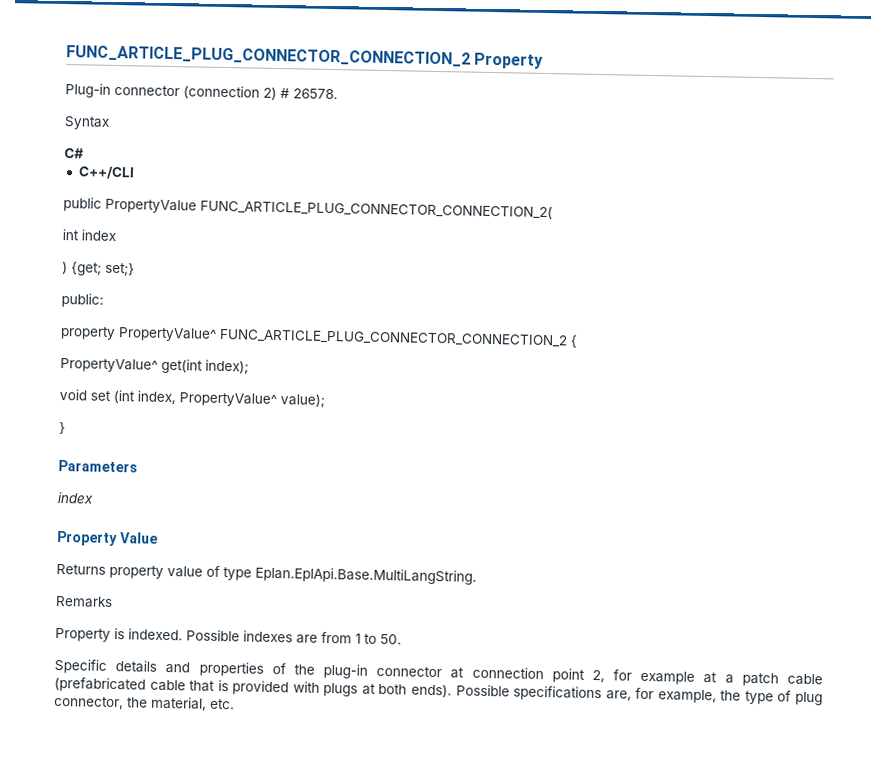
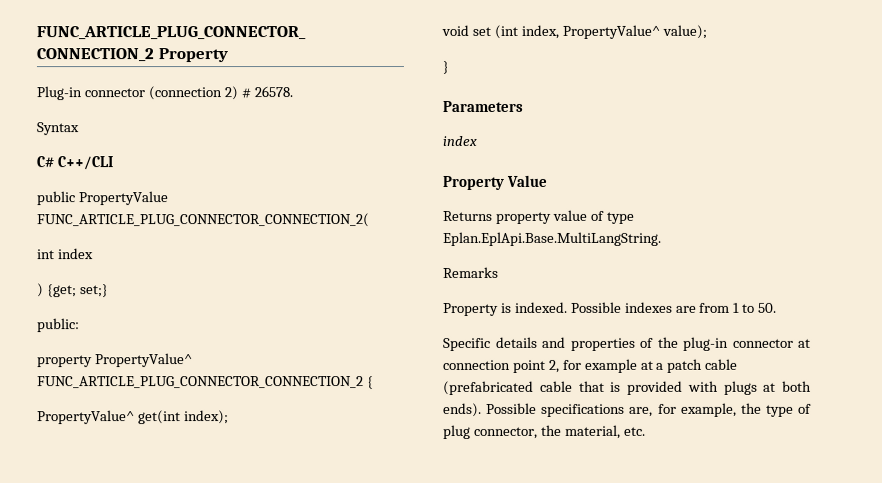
(84, 153) // -> (54, 162) none

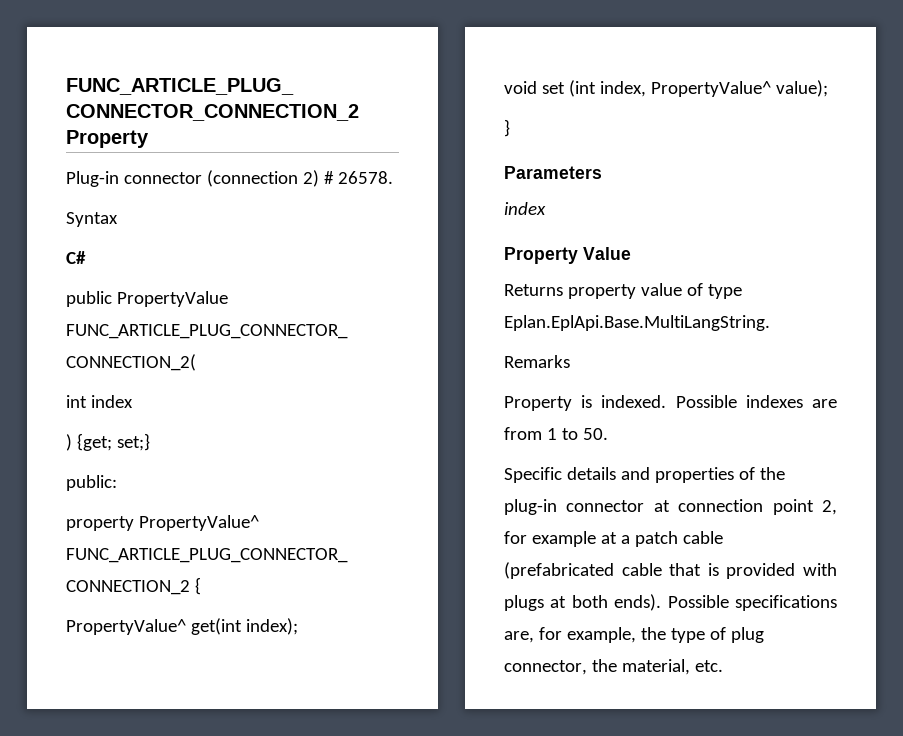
[56,156,113,171] C++/CLI -> (86, 257) none

